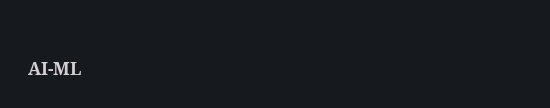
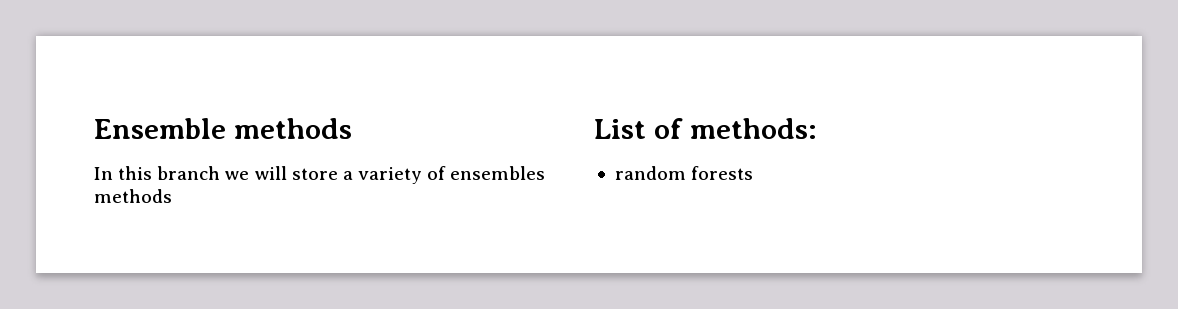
[28,62,81,75] AI-ML -> [94,118,352,139] [94,166,546,184] [94,189,172,203] [594,118,817,139] [614,166,754,180] Ensemble methods // In this branch we will store a variety of ensembles methods // List of methods: // random forests

